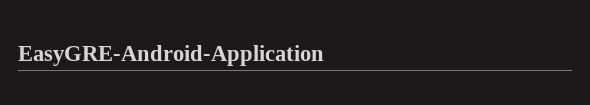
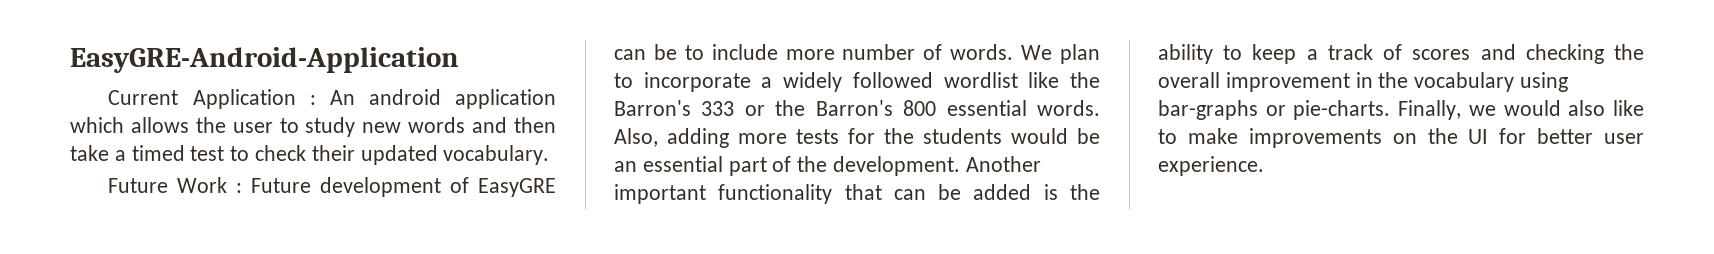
(324, 55) none -> [108,89,556,109] [70,117,557,137] [70,145,550,165] [108,177,556,197] [614,44,1100,64] [614,72,1100,92] [614,100,1100,116] [614,128,1100,148] [614,156,1041,176] [614,184,1100,204] [1158,44,1644,64] [1158,72,1569,92] [1158,100,1644,120] [1158,128,1644,148] [1158,156,1264,176] // Current Application : An android application which allows the user to study new words and then take a timed test to check their updated vocabulary. // Future Work : Future development of EasyGRE can be to include more number of words. We plan to incorporate a widely followed wordlist like the Barron's 333 or the Barron's 800 essential words. Also, adding more tests for the students would be an essential part of the development. Another important functionality that can be added is the ability to keep a track of scores and checking the overall improvement in the vocabulary using bar-graphs or pie-charts. Finally, we would also like to make improvements on the UI for better user experience.

